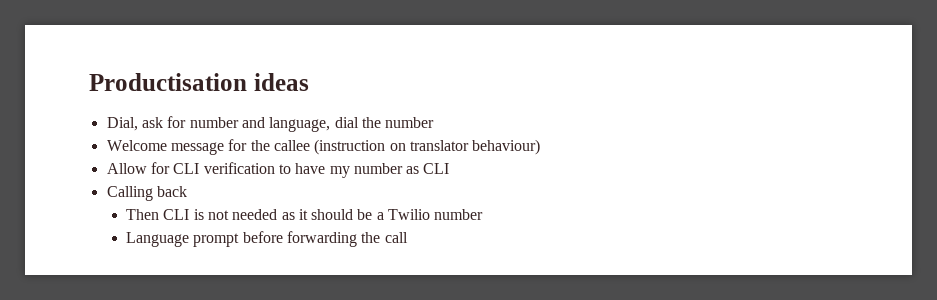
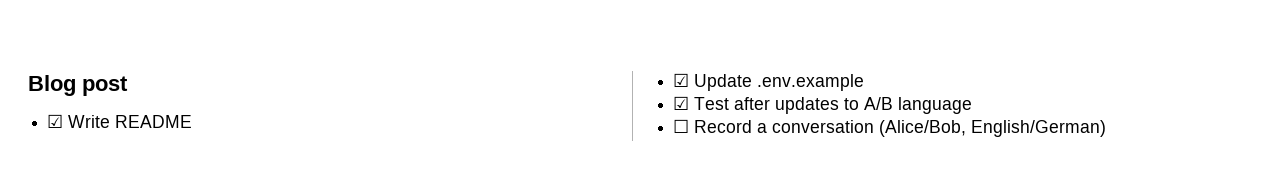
[89,73,309,91] [106,116,435,132] [106,139,541,155] [106,162,450,178] [106,186,187,201] [125,209,484,220] [125,231,408,247] Productisation ideas // Dial, ask for number and language, dial the number // Welcome message for the callee (instruction on translator behaviour) // Allow for CLI verification to have my number as CLI // Calling back // Then CLI is not needed as it should be a Twilio number // Language prompt before forwarding the call -> [28,75,128,96] [47,114,193,128] [673,73,865,91] [673,96,973,114] [673,119,1107,137] Blog post // ☑ Write README // ☑ Update .env.example // ☑ Test after updates to A/B language // ☐ Record a conversation (Alice/Bob, English/German)

